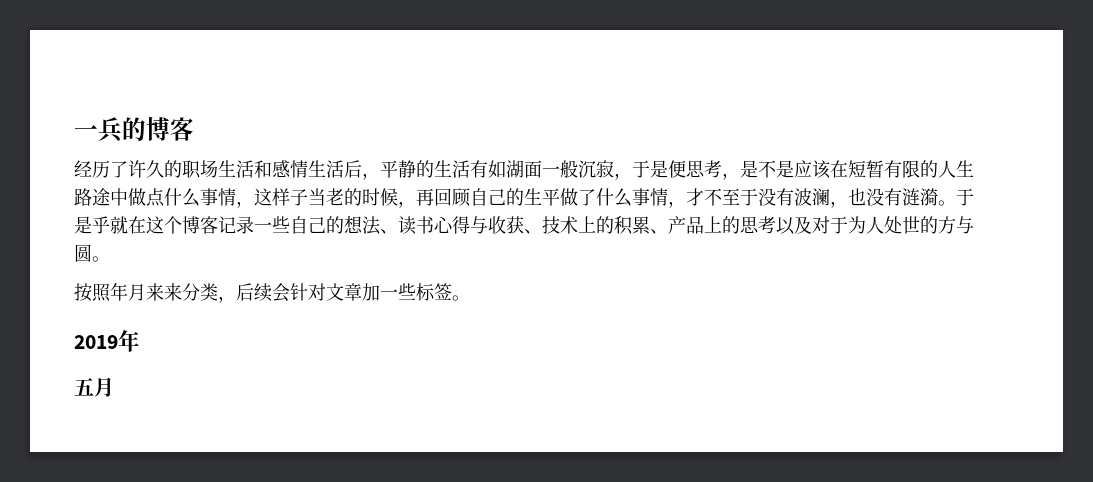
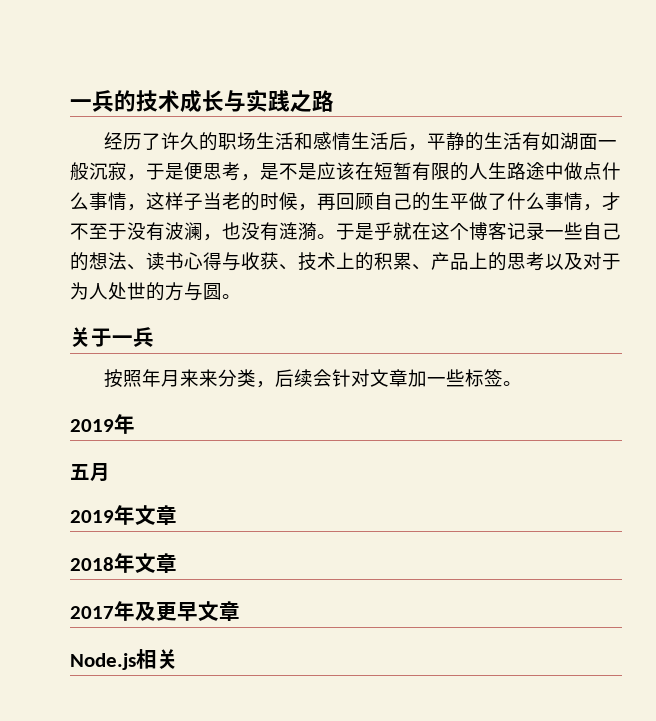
[146,117,194,141] 博客 -> [136,89,334,113] 技术成长与实践之路
(110, 259) none -> [70,327,154,347] // 关于一兵
(114, 387) none -> [70,505,177,525] [70,553,177,573] [70,601,240,621] [70,649,178,670] // 2019年文章 // 2018年文章 // 2017年及更早文章 // Node.js相关

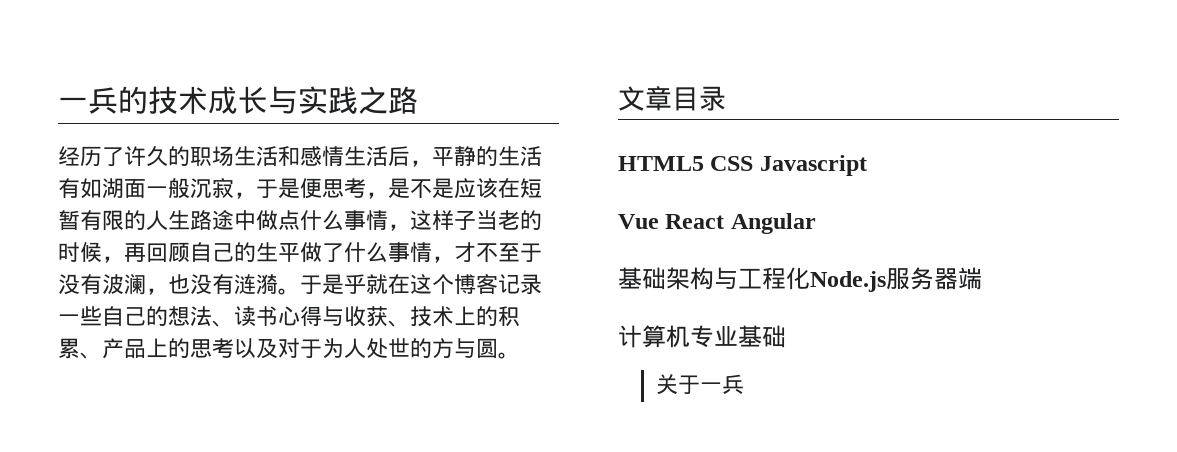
[70,327,154,347] [104,369,523,388] [70,414,135,434] [70,463,110,482] [70,505,177,525] [70,553,177,573] [70,601,240,621] [70,649,178,670] 关于一兵 // 按照年月来来分类，后续会针对文章加一些标签。 // 2019年 // 五月 // 2019年文章 // 2018年文章 // 2017年及更早文章 // Node.js相关 -> [618,86,726,111] [618,155,867,176] [618,213,816,234] [618,267,982,292] [618,325,786,348] [656,374,745,395] 文章目录 // HTML5 CSS Javascript // Vue React Angular // 基础架构与工程化Node.js服务器端 // 计算机专业基础 // 关于一兵

